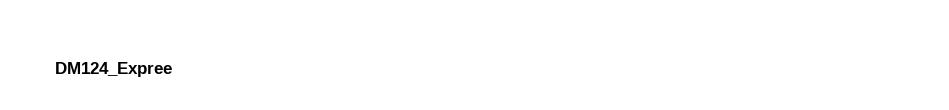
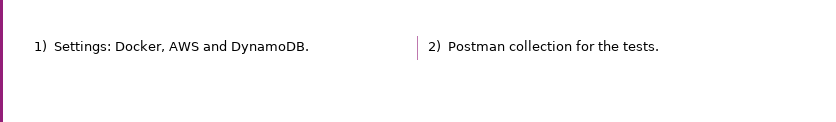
[55,62,172,77] DM124_Expree -> [34,40,309,54] [428,40,659,52] 1) Settings: Docker, AWS and DynamoDB. // 2) Postman collection for the tests.

